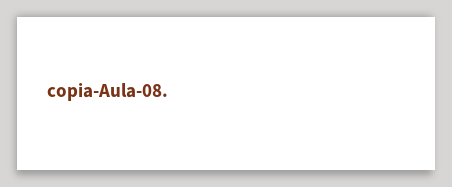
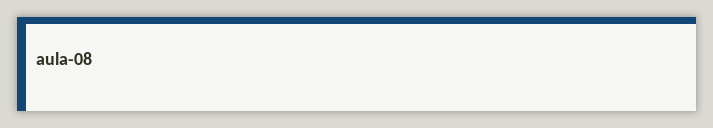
[47,83,168,101] copia-Aula-08. -> [36,52,92,65] aula-08

